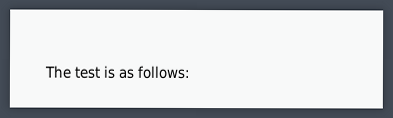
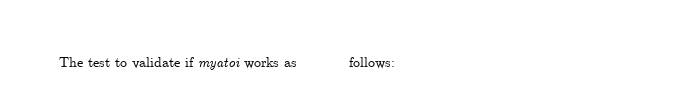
[103,65,115,79] is -> [115,57,279,70] to validate if myatoi works

